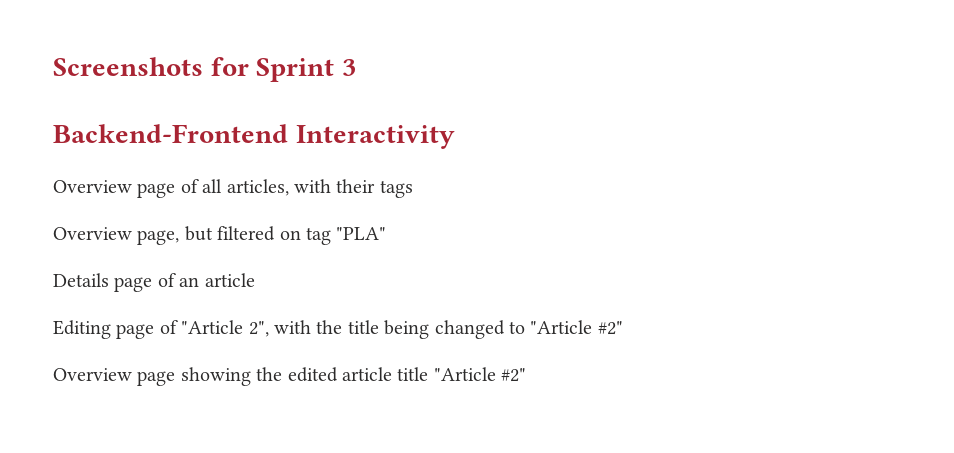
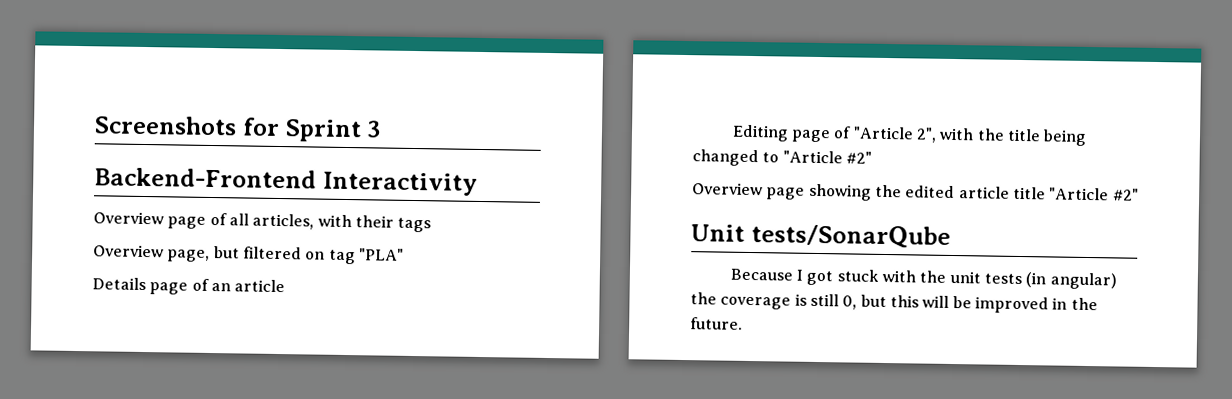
(527, 375) none -> [691,224,951,249] [729,268,1117,290] [690,292,1098,314] [690,317,743,330] // Unit tests/SonarQube // Because I got stuck with the unit tests (in angular) the coverage is still 0, but this will be improved in the future.

